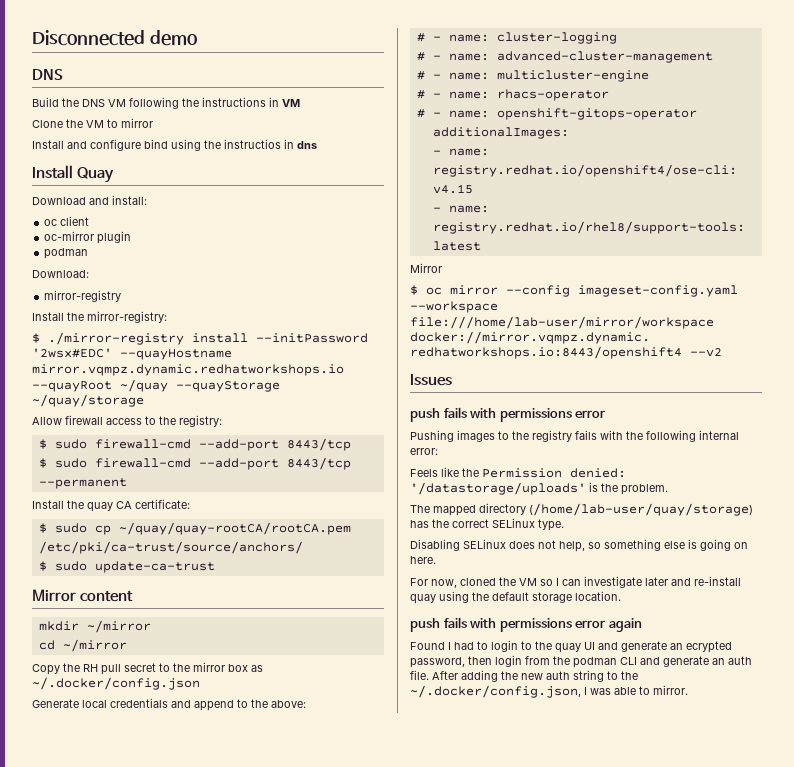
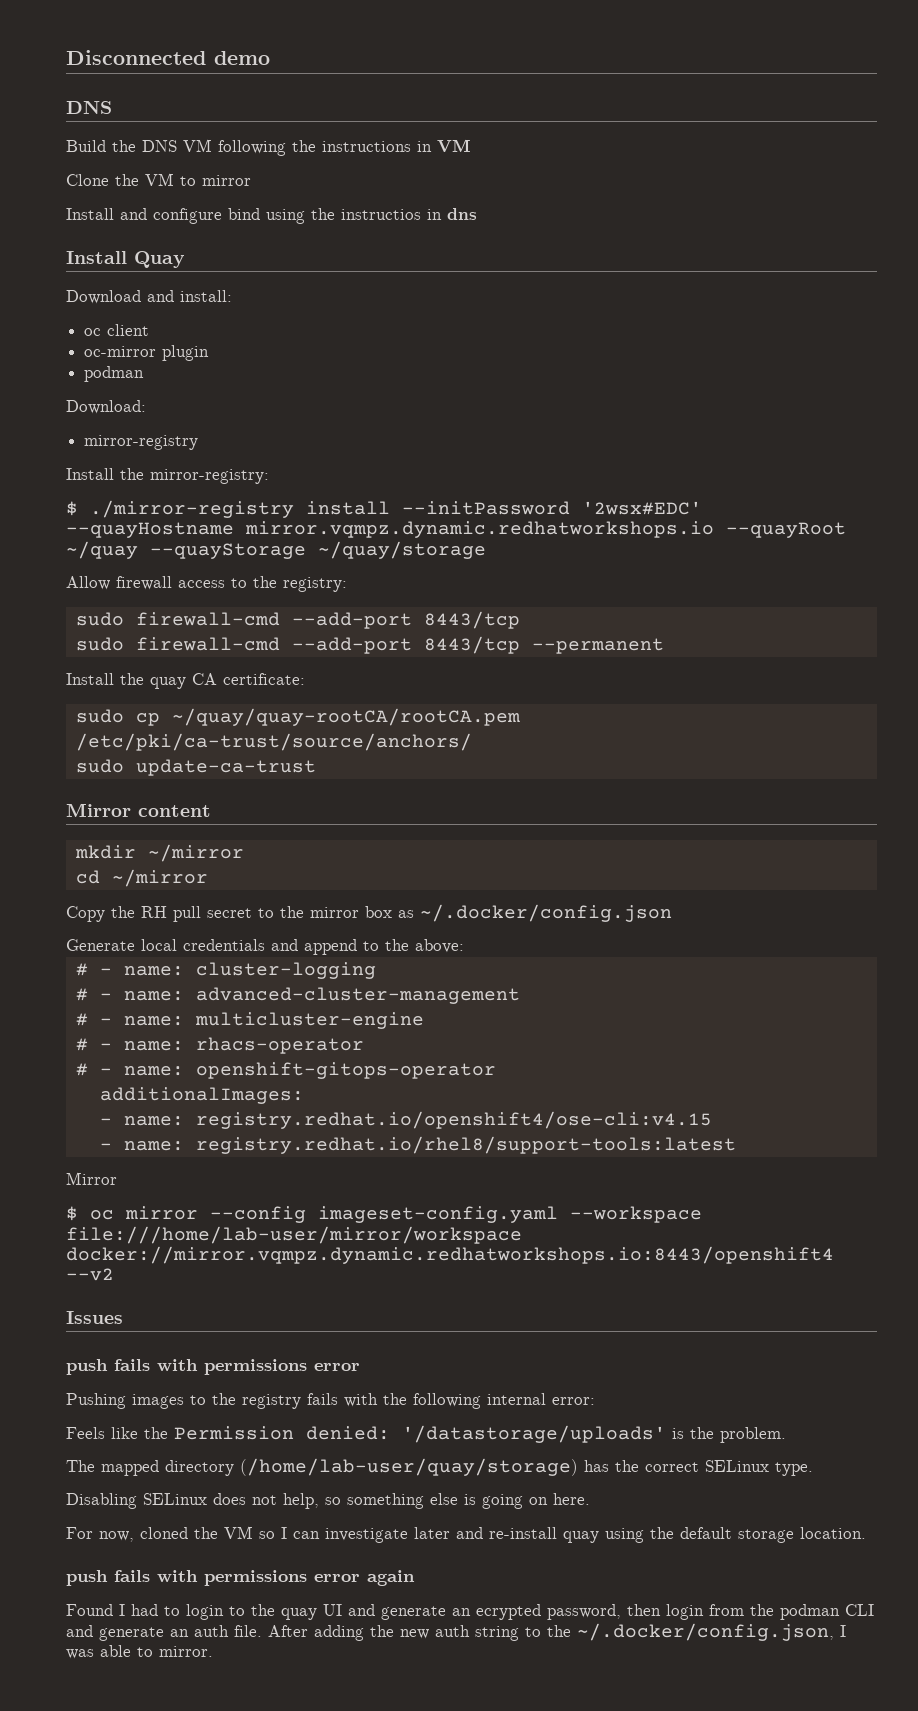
[38,439,47,449] $ -> (347, 584) none
[38,458,47,468] $ -> (520, 620) none
[38,523,47,533] $ -> (305, 679) none
[38,561,47,571] $ -> (472, 742) none

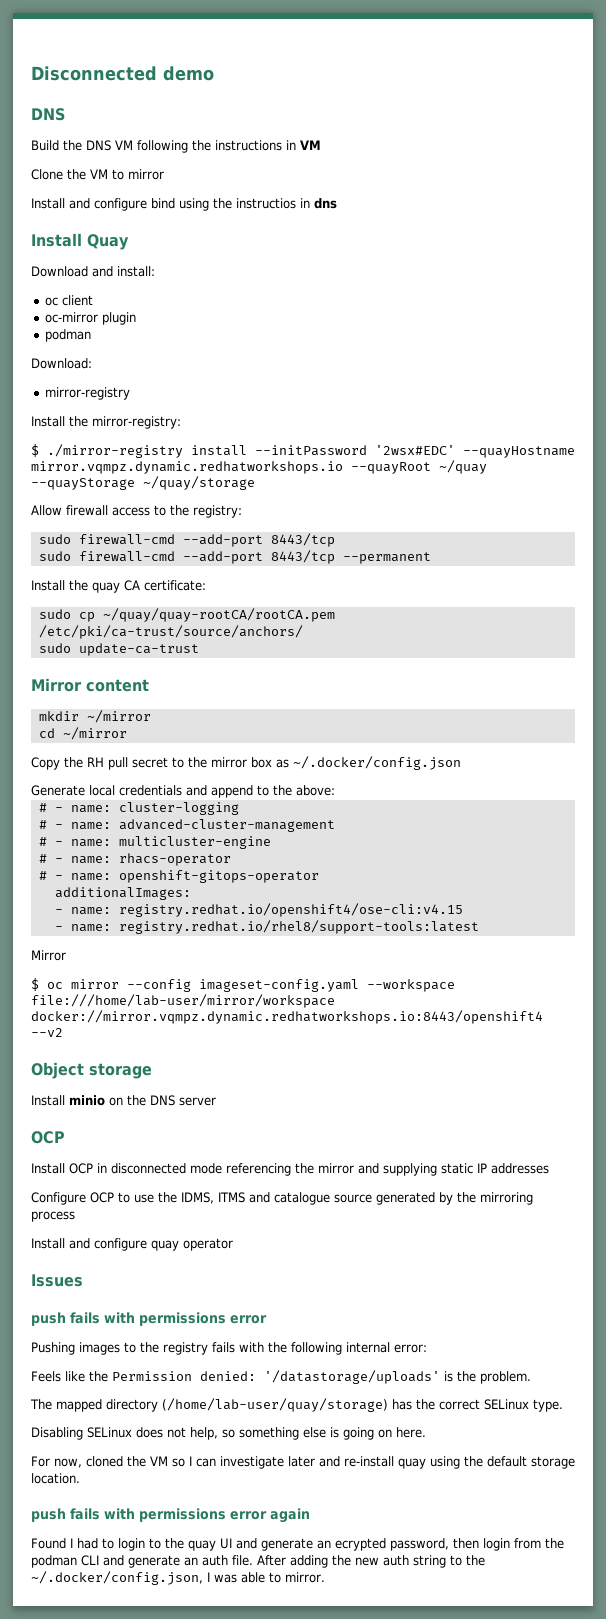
(114, 1274) none -> [31,1062,152,1079] [31,1095,216,1106] [31,1131,65,1144] [31,1163,549,1176] [31,1192,533,1205] [31,1211,75,1222] [31,1238,233,1251] // Object storage // Install minio on the DNS server // OCP // Install OCP in disconnected mode referencing the mirror and supplying static IP addresses // Configure OCP to use the IDMS, ITMS and catalogue source generated by the mirroring process // Install and configure quay operator

